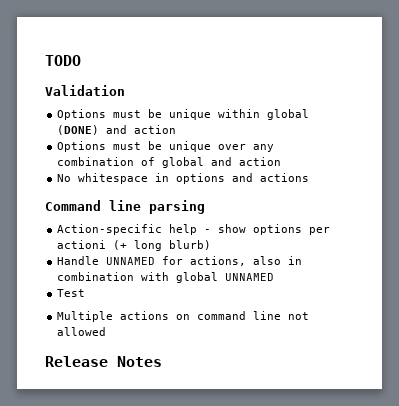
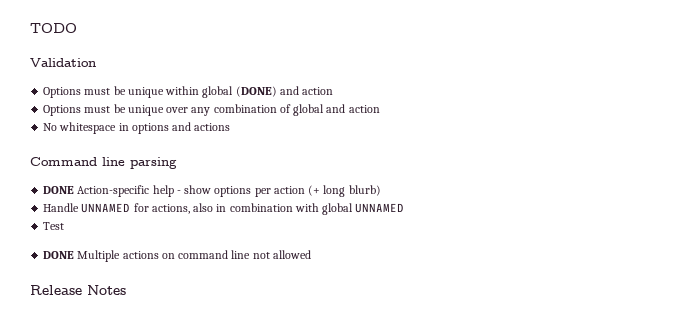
(205, 207) none -> [43,186,75,194] DONE
[57,240,107,249] actioni -> [273,186,305,194] action
(86, 293) none -> [43,251,75,259] DONE

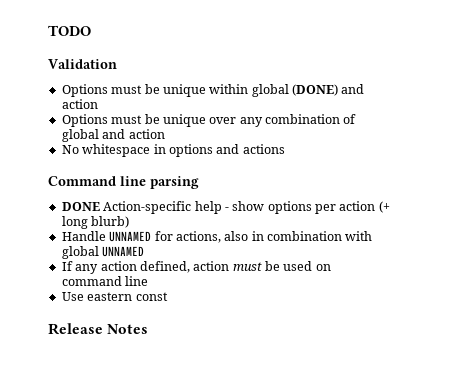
[43,222,65,230] [43,250,159,262] Test // DONE Multiple actions -> [61,261,313,274] If any action defined, action must be used
[252,250,311,259] not allowed -> [61,292,168,301] // Use eastern const

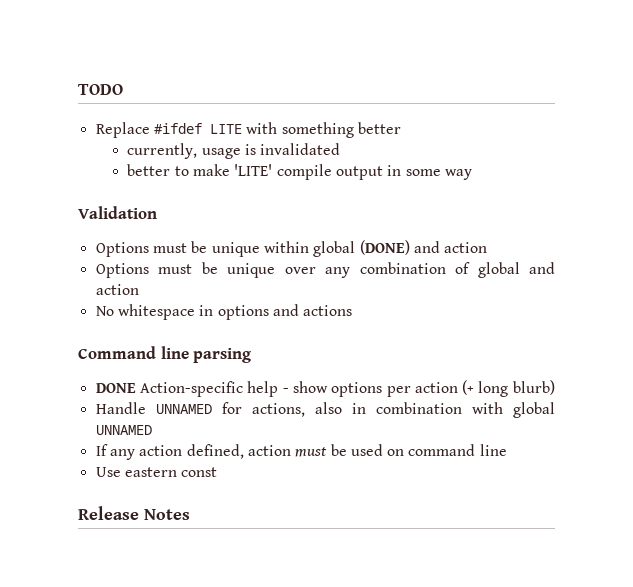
(91, 30) none -> [95,122,401,138] [127,143,341,159] [127,164,472,180] // Replace #ifdef LITE with something better // currently, usage is invalidated // better to make 'LITE' compile output in some way

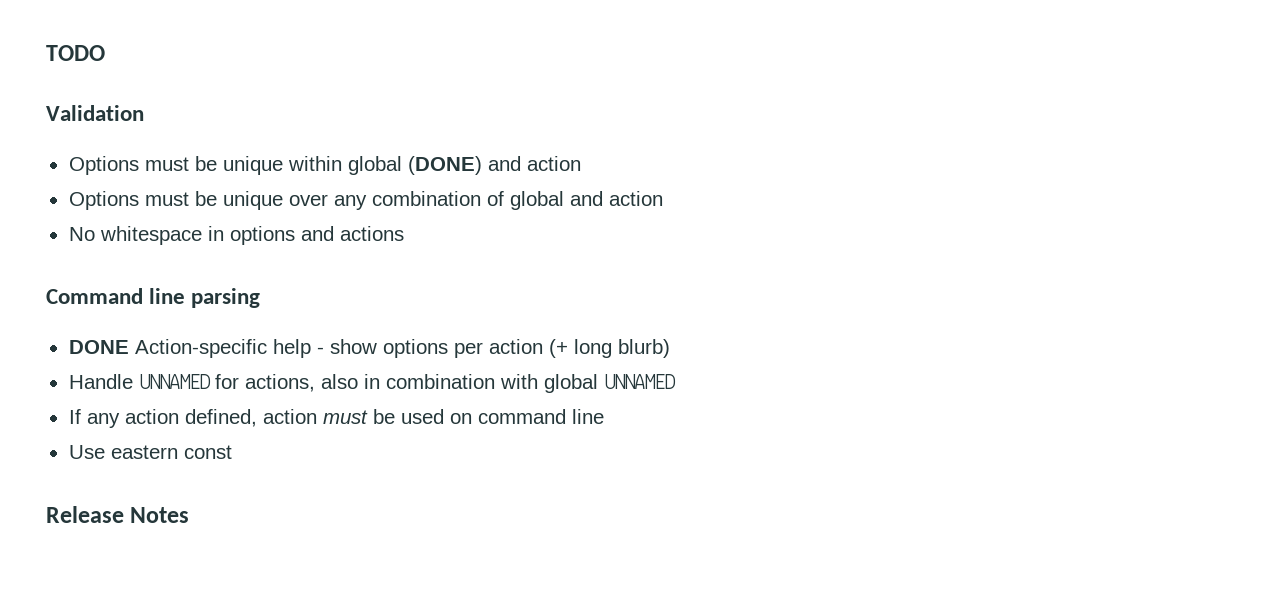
[95,122,401,138] [127,143,341,159] [127,164,472,180] // Replace #ifdef LITE with something better // currently, usage is invalidated // better to make 'LITE' compile output in some way -> (105, 53) none

